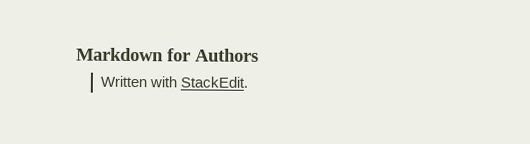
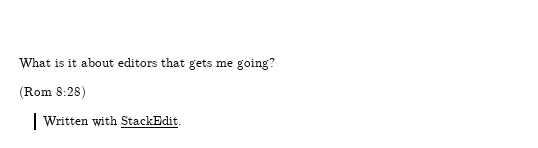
[76,47,259,62] Markdown for Authors -> [19,58,275,70] [19,86,86,99] What is it about editors that gets me going? // (Rom 8:28)

